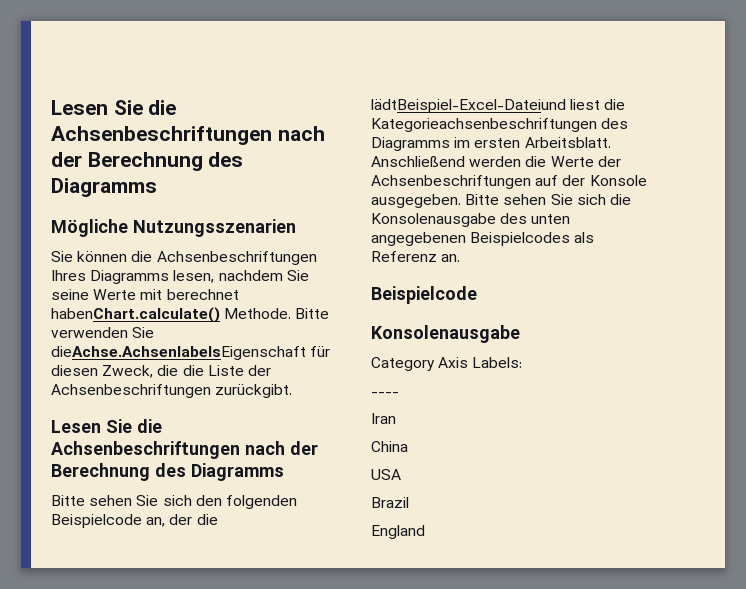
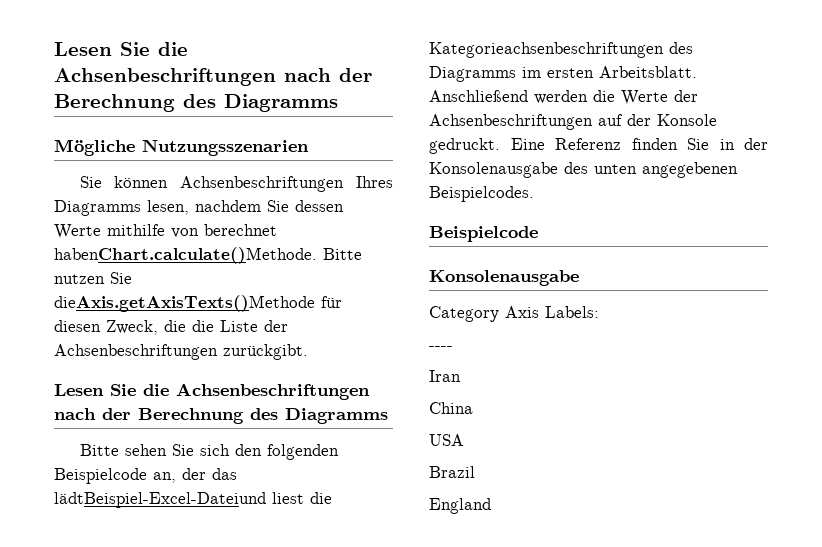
[131,251,153,262] die -> (169, 182) none
[51,289,239,300] [51,307,330,323] [51,327,155,338] [51,346,306,360] seine Werte mit berechnet habenChart.calculate() Methode. Bitte verwenden Sie dieAchse.AchsenlabelsEigenschaft -> [295,200,344,212] [54,224,277,239] [54,247,362,264] [54,272,132,284] [54,295,315,312] dessen Werte mithilfe von berechnet habenChart.calculate()Methode. Bitte nutzen Sie dieAxis.getAxisTexts()Methode
[196,514,218,525] die -> [212,468,237,480] das
[371,194,631,208] [371,213,571,227] [371,232,595,246] [371,251,461,262] ausgegeben. Bitte sehen Sie sich die Konsolenausgabe des unten angegebenen Beispielcodes als Referenz an. -> [429,138,768,154] [429,162,738,178] [429,186,534,202] gedruckt. Eine Referenz finden Sie in der Konsolenausgabe des unten angegebenen Beispielcodes.

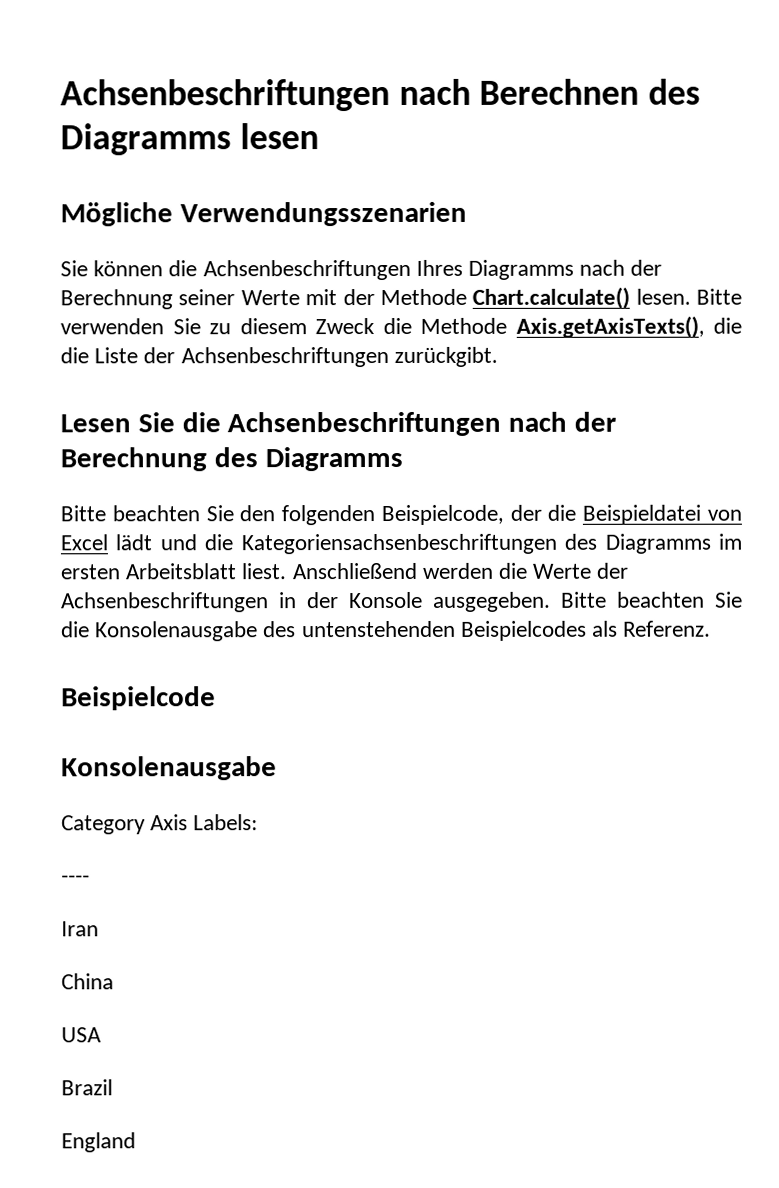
[54,42,188,56] [54,68,372,86] [54,94,338,112] [54,139,309,156] [79,176,393,192] [54,200,344,216] [54,224,277,239] [54,247,362,264] [54,272,132,284] [54,295,342,312] [54,320,158,335] Lesen Sie die Achsenbeschriftungen nach der Berechnung des Diagramms // Mögliche Nutzungsszenarien // Sie können Achsenbeschriftungen Ihres Diagramms lesen, nachdem Sie dessen Werte mithilfe von berechnet habenChart.calculate()Methode. Bitte nutzen Sie dieAxis.getAxisTexts()Methode für diesen Zweck, -> [60,78,701,112] [60,123,319,156] [60,201,467,227] [60,259,663,281] [60,286,742,310] [60,315,705,338] Achsenbeschriftungen nach Berechnen des Diagramms lesen // Mögliche Verwendungsszenarien // Sie können die Achsenbeschriftungen Ihres Diagramms nach der Berechnung seiner Werte mit der Methode Chart.calculate() lesen. Bitte verwenden Sie zu diesem Zweck die Methode Axis.getAxisTexts(),
[124,444,339,460] [54,468,237,484] [54,492,332,508] [429,42,664,58] sehen Sie sich den folgenden Beispielcode an, der das lädtBeispiel-Excel-Dateiund liest die Kategorieachsenbeschriftungen -> [111,504,742,526] [60,533,557,555] beachten Sie den folgenden Beispielcode, der die Beispieldatei von Excel lädt und die Kategoriensachsenbeschriftungen
[599,66,697,78] Arbeitsblatt. -> [125,563,287,580] Arbeitsblatt liest.
[598,114,623,126] auf -> [278,592,297,609] in
[429,138,768,154] [429,162,738,178] [429,186,534,202] gedruckt. Eine Referenz finden Sie in der Konsolenausgabe des unten angegebenen Beispielcodes. -> [432,591,743,612] [61,620,712,642] ausgegeben. Bitte beachten Sie die Konsolenausgabe des untenstehenden Beispielcodes als Referenz.

